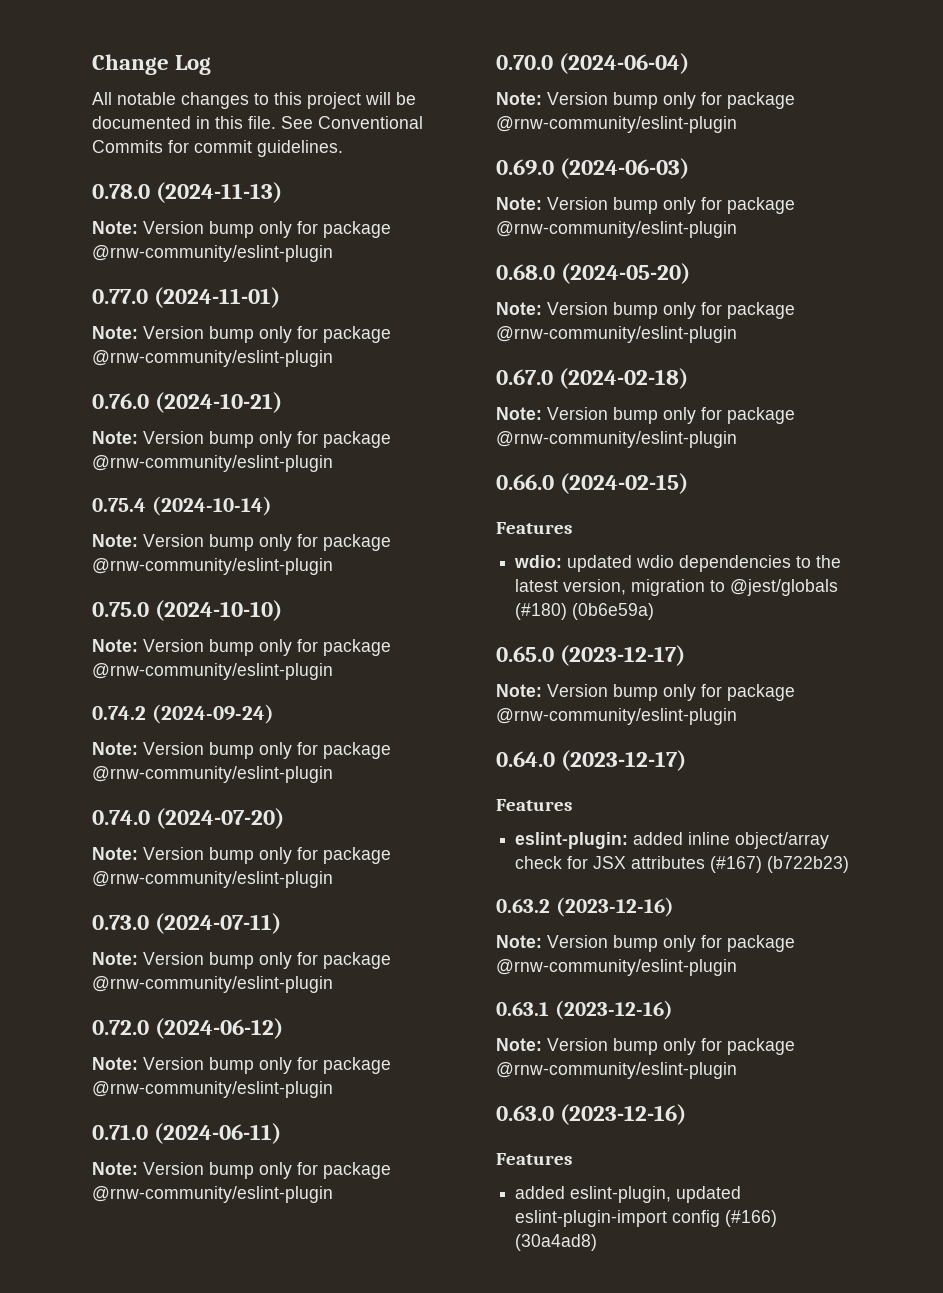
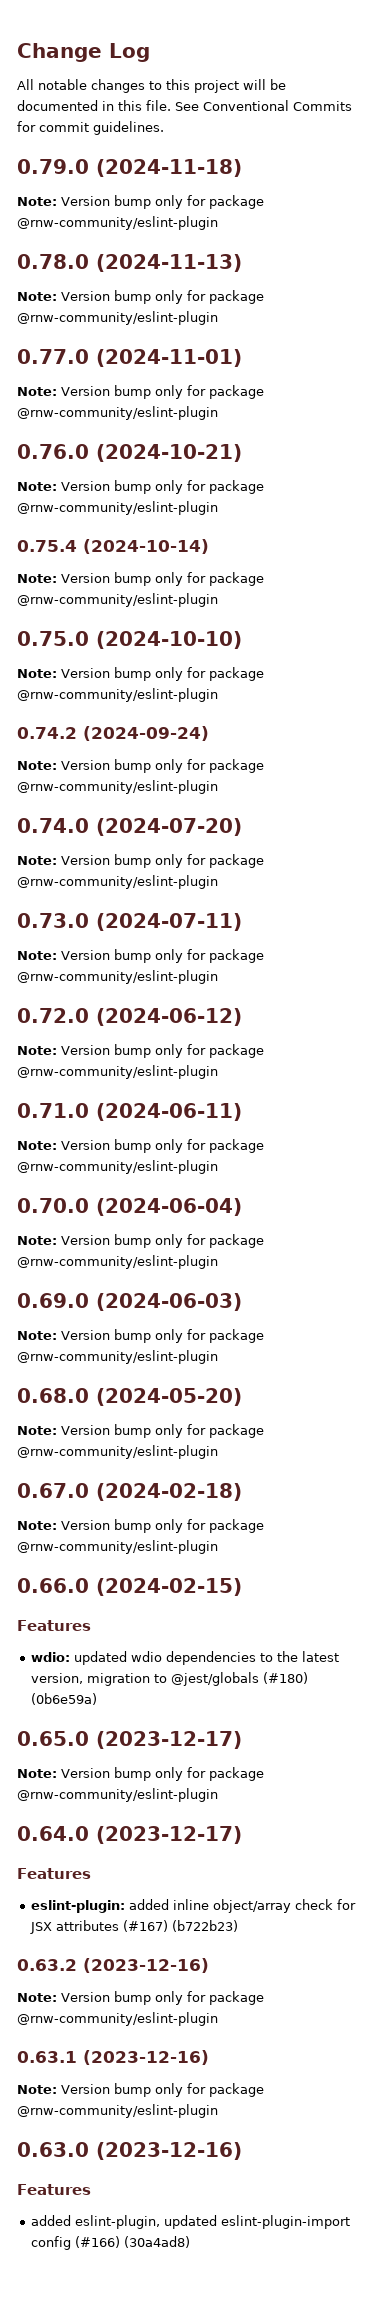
(343, 148) none -> [17,159,242,177] [17,195,264,209] [17,216,218,230] // 0.79.0 (2024-11-18) // Note: Version bump only for package @rnw-community/eslint-plugin

